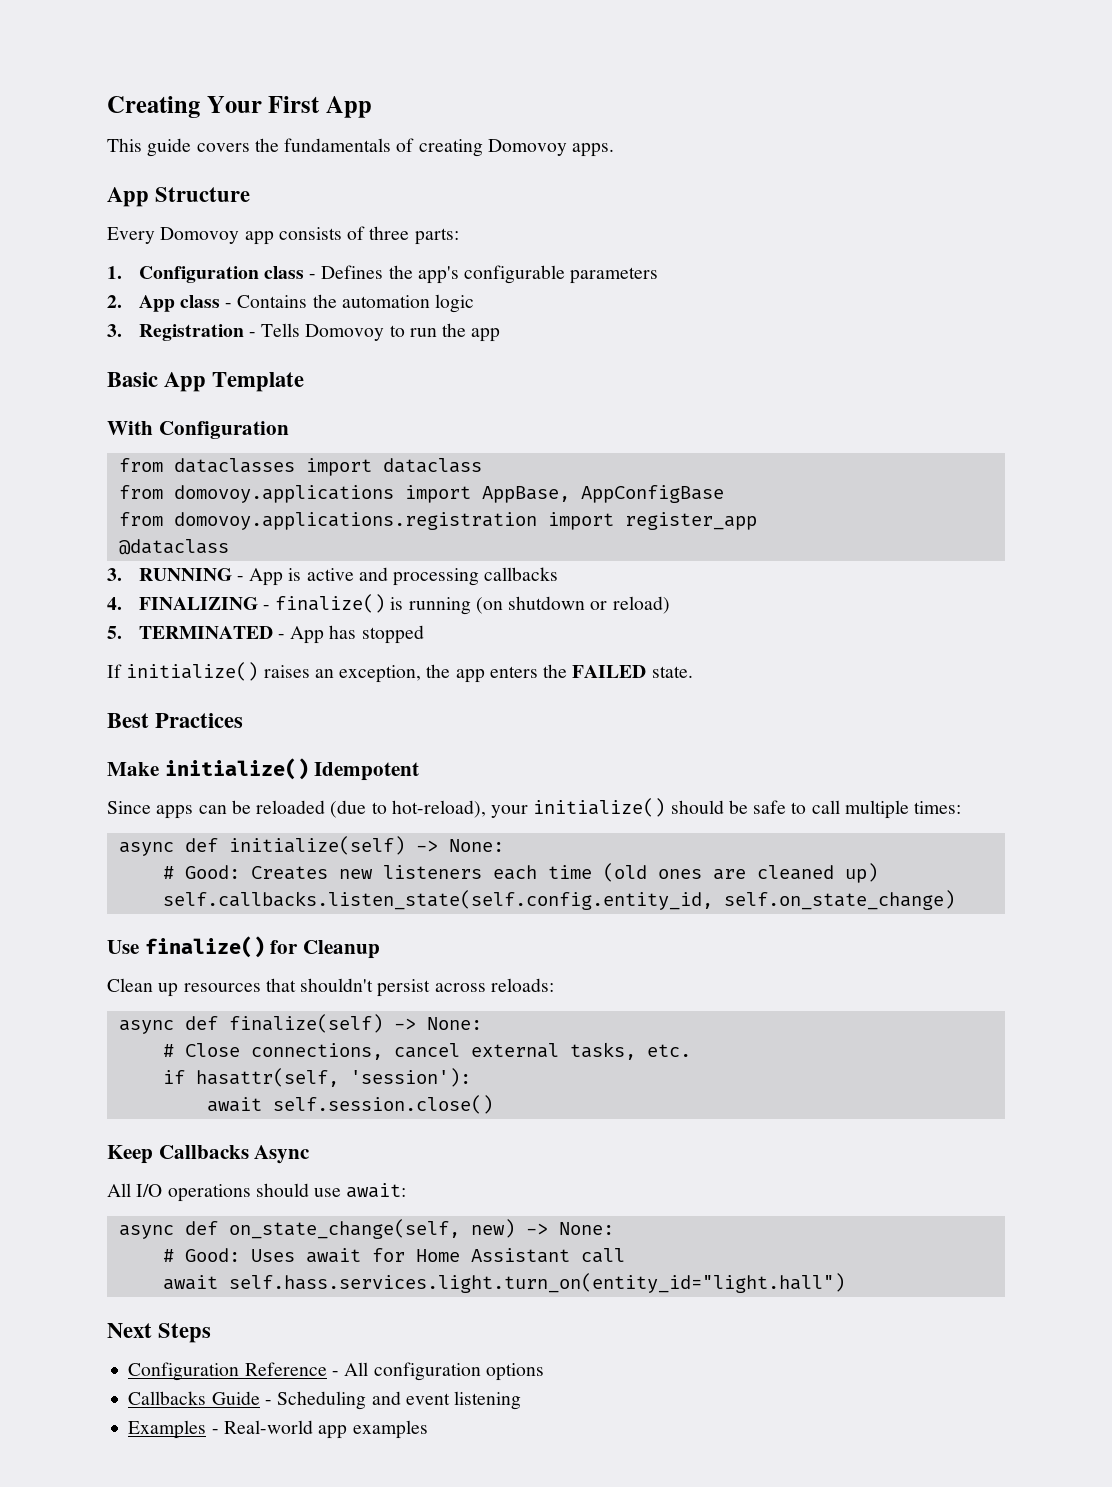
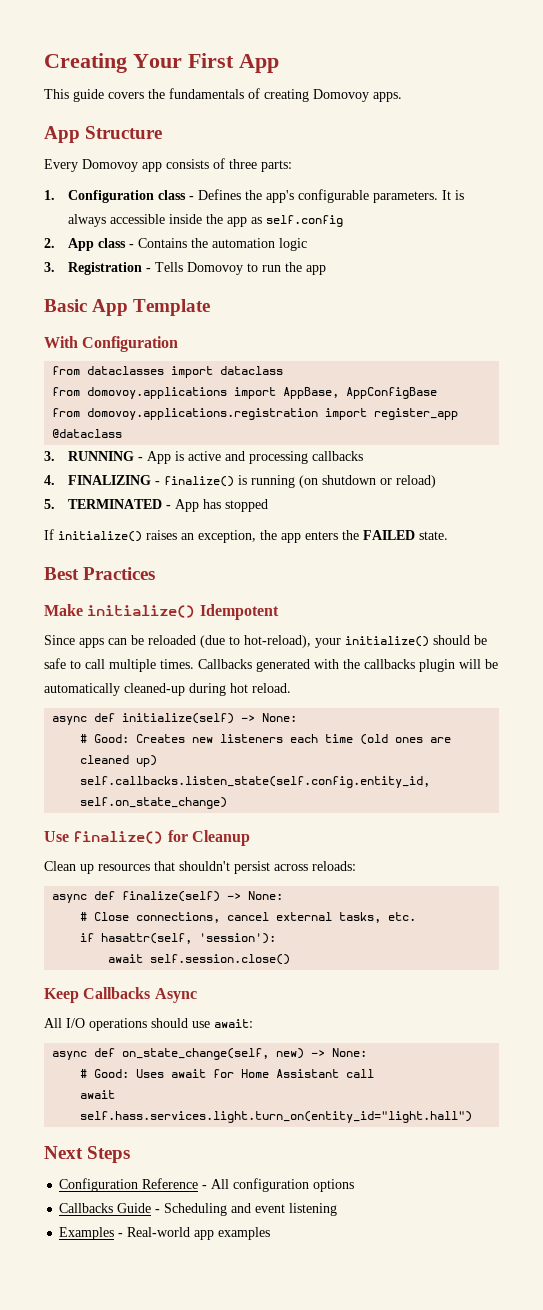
[570,267,659,284] parameters -> [372,190,464,203] [67,214,343,227] parameters. It is always accessible inside the app as self.config
[914,801,962,814] times: -> [160,659,498,672] [44,683,291,696] times. Callbacks generated with the callbacks plugin will be automatically cleaned-up during hot reload.

